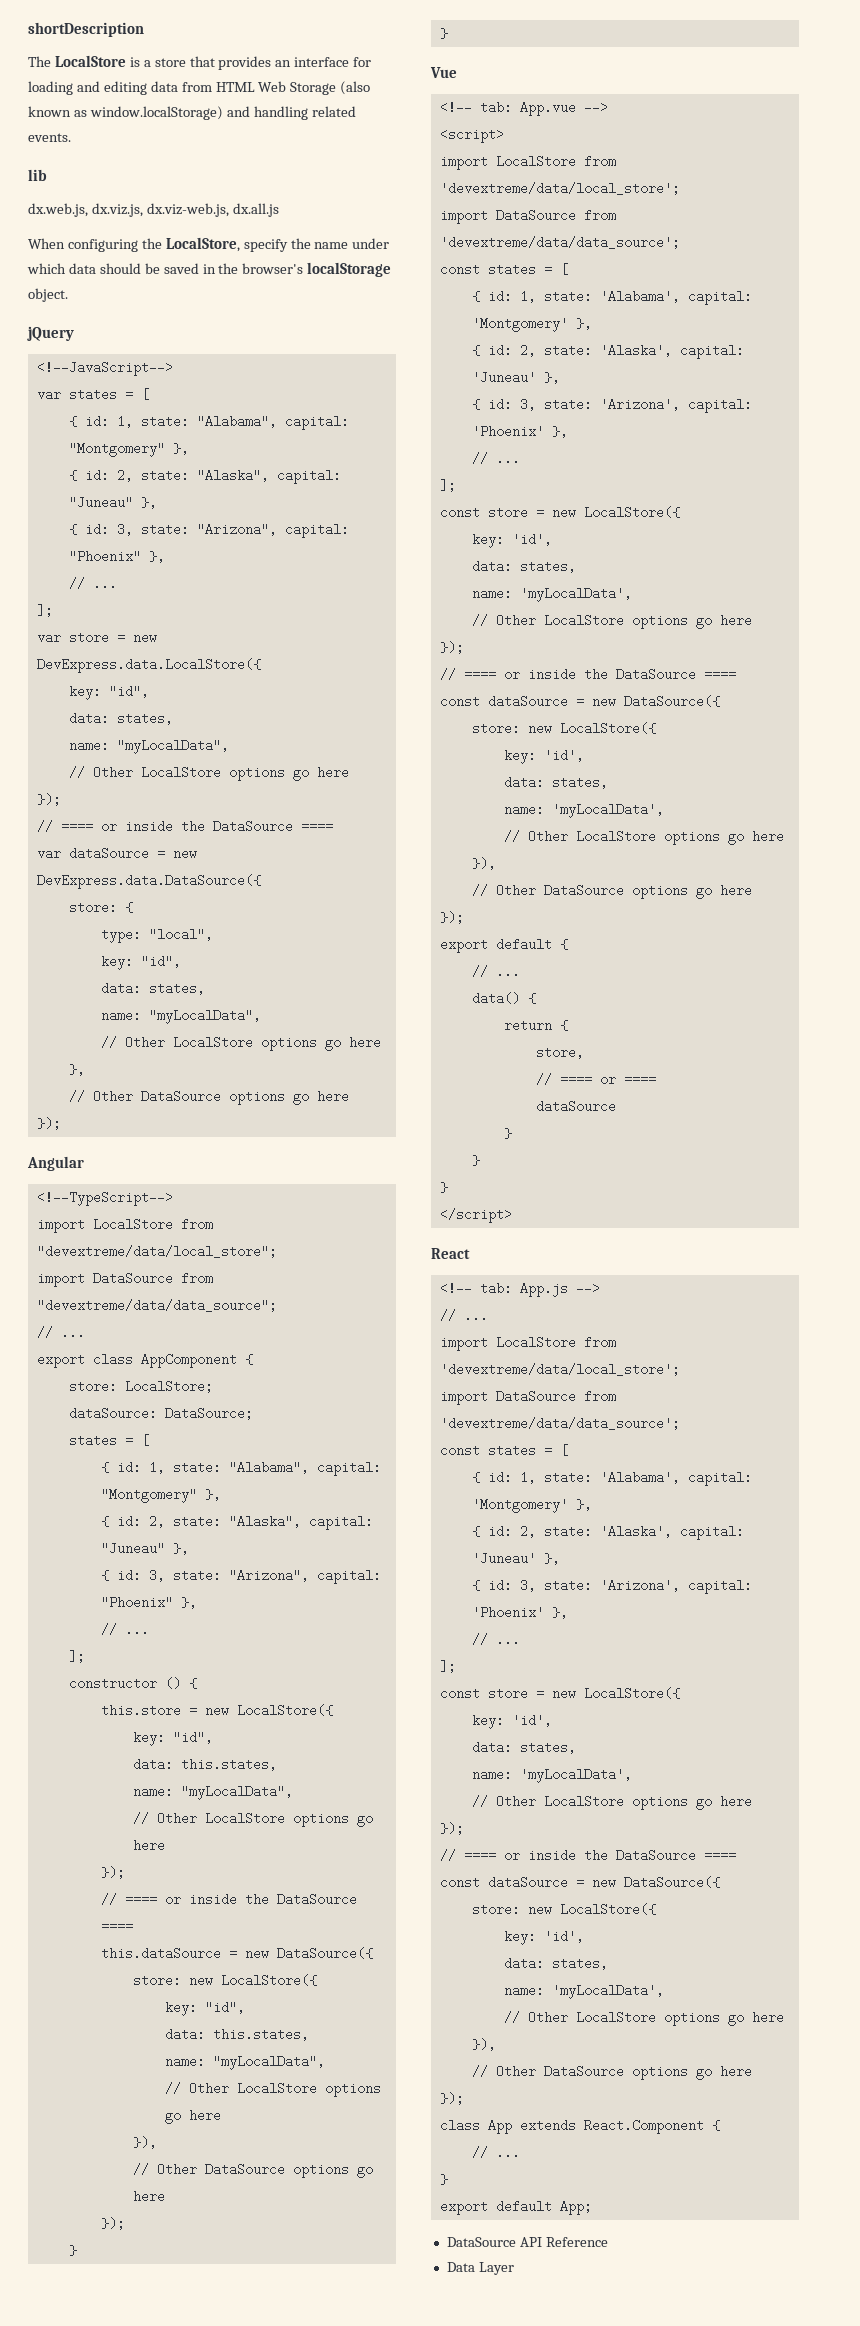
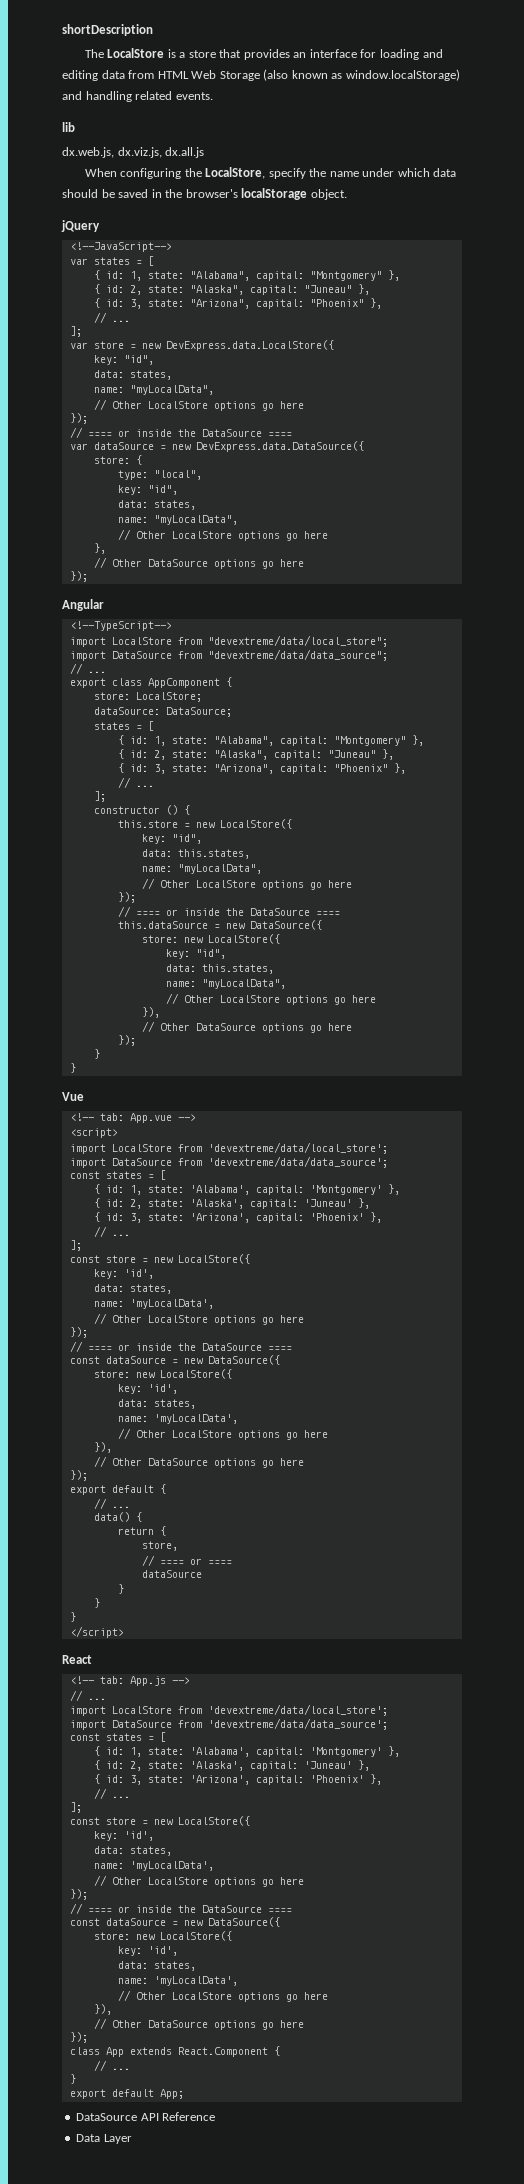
[146,203,229,217] dx.viz-web.js, -> (162, 152) none

